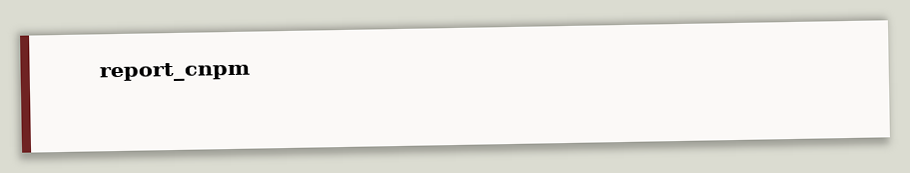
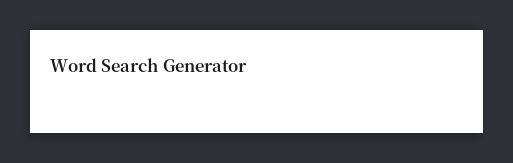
[99,61,250,83] report_cnpm -> [50,58,247,72] Word Search Generator

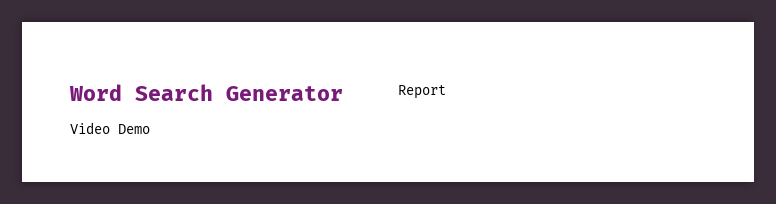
(247, 65) none -> [70,122,150,134] [398,85,446,99] // Video Demo // Report

